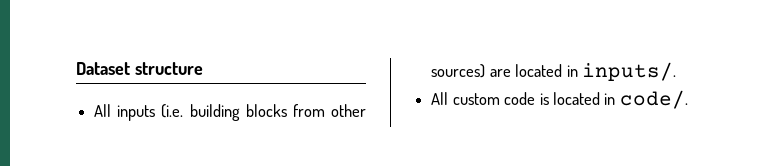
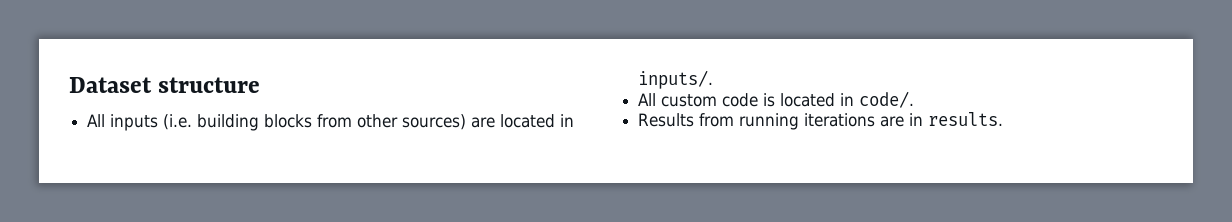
(688, 99) none -> [638,112,1004,130] // Results from running iterations are in results.

